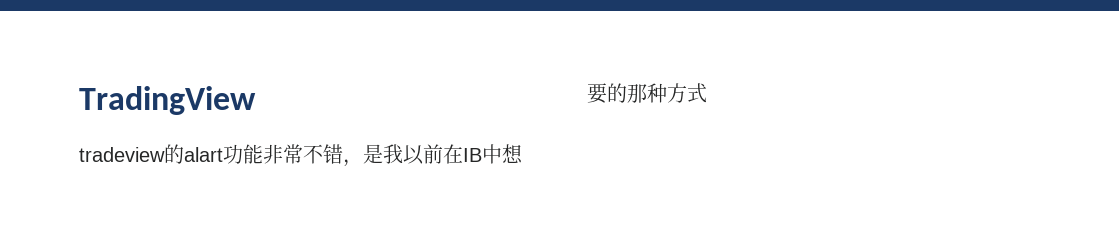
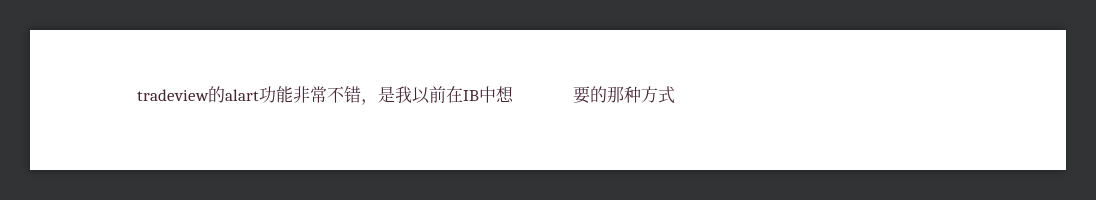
[79,86,256,115] TradingView // -> (137, 95) none

